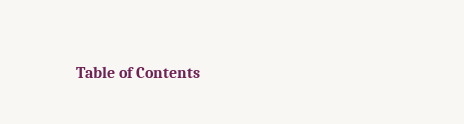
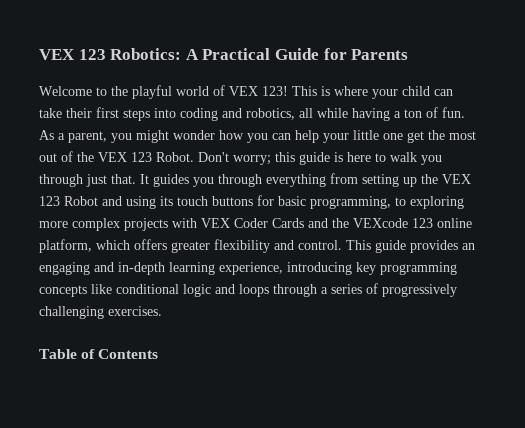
(76, 72) none -> [39,48,409,60] [39,85,453,99] [39,107,465,121] [39,130,476,143] [39,151,442,165] [39,173,471,187] [39,195,464,209] [39,218,472,231] [39,239,475,253] [39,262,457,275] [39,283,457,297] [39,306,162,319] VEX 123 Robotics: A Practical Guide for Parents // Welcome to the playful world of VEX 123! This is where your child can take their first steps into coding and robotics, all while having a ton of fun. As a parent, you might wonder how you can help your little one get the most out of the VEX 123 Robot. Don't worry; this guide is here to walk you through just that. It guides you through everything from setting up the VEX 123 Robot and using its touch buttons for basic programming, to exploring more complex projects with VEX Coder Cards and the VEXcode 123 online platform, which offers greater flexibility and control. This guide provides an engaging and in-depth learning experience, introducing key programming concepts like conditional logic and loops through a series of progressively challenging exercises. //

